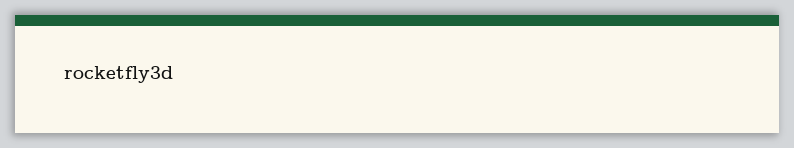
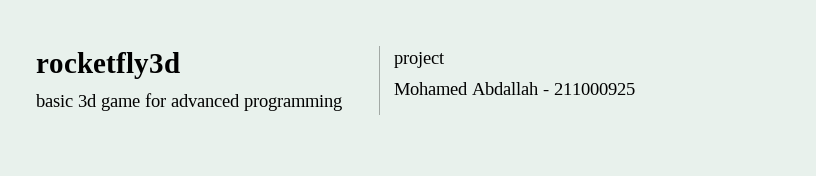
(173, 74) none -> [36,93,342,111] [394,52,445,68] [394,82,635,95] // basic 3d game for advanced programming project // Mohamed Abdallah - 211000925

